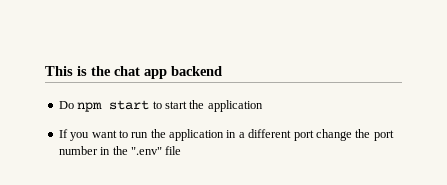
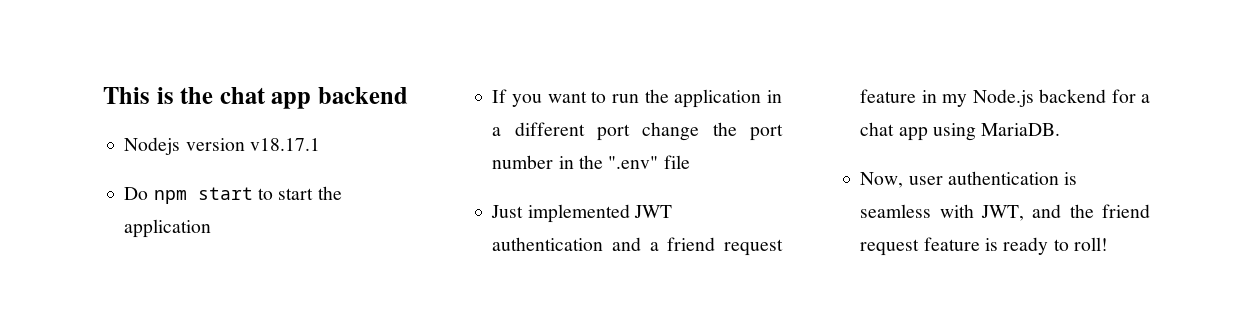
(222, 71) none -> [124,137,320,155] // Nodejs version v18.17.1
(182, 150) none -> [491,204,672,223] [492,237,783,256] [860,89,1150,107] [860,122,1061,141] [860,171,1078,188] [860,204,1150,221] [860,237,1108,256] // Just implemented JWT authentication and a friend request feature in my Node.js backend for a chat app using MariaDB. // Now, user authentication is seamless with JWT, and the friend request feature is ready to roll!

